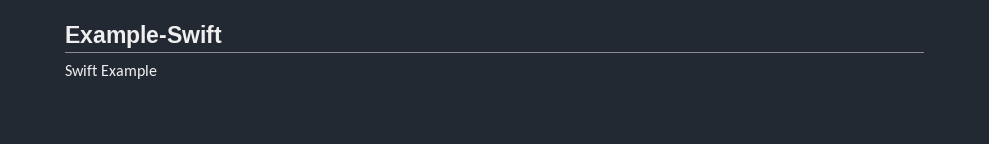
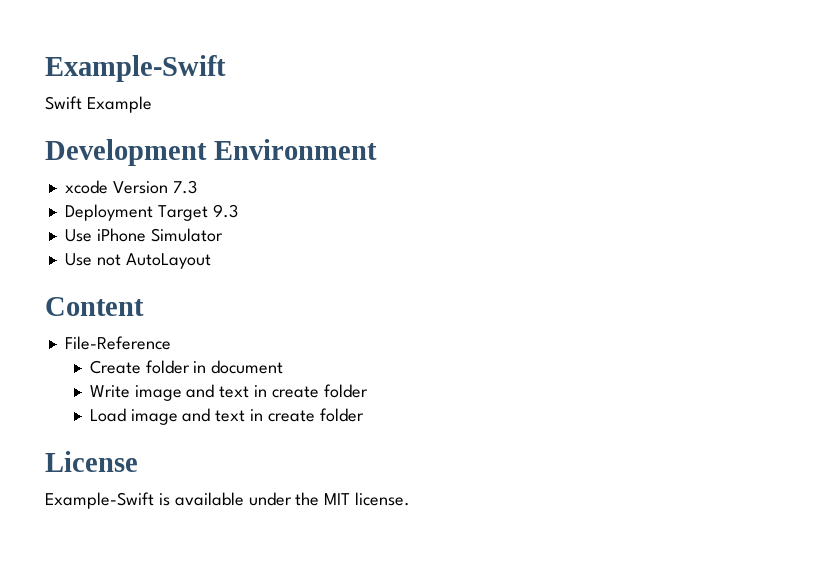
(158, 72) none -> [45,139,377,166] [64,180,197,194] [64,204,238,221] [64,228,223,242] [64,253,211,269] [45,297,144,316] [64,336,171,350] [89,360,284,374] [89,384,368,401] [89,408,364,425] [45,451,138,472] [45,492,411,509] // Development Environment // xcode Version 7.3 // Deployment Target 9.3 // Use iPhone Simulator // Use not AutoLayout // Content // File-Reference // Create folder in document // Write image and text in create folder // Load image and text in create folder // License // Example-Swift is available under the MIT license.

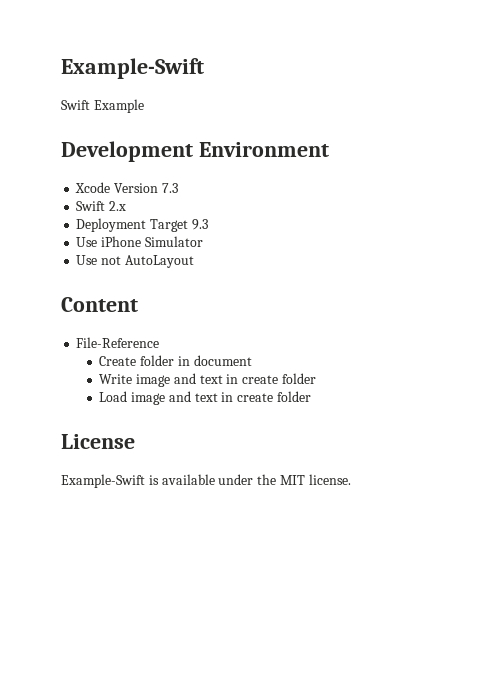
[64,180,108,194] xcode -> [75,182,111,193] Xcode
(197, 187) none -> [76,201,127,211] // Swift 2.x

